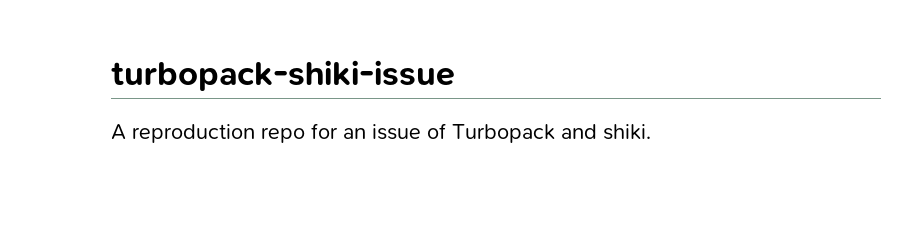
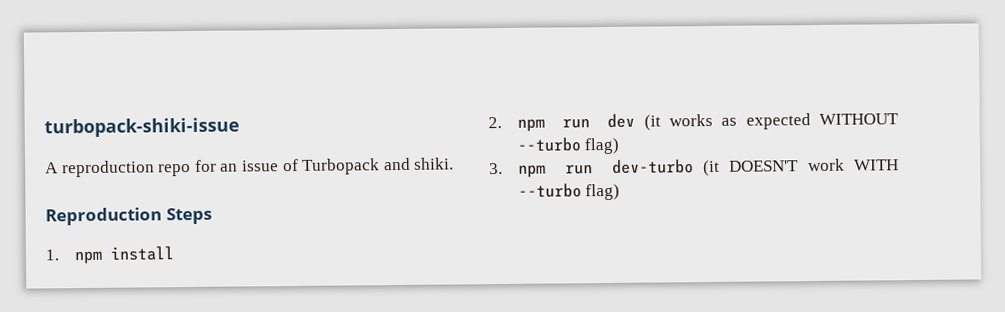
(651, 132) none -> [45,207,212,226] [45,246,174,265] [488,113,899,132] [516,137,620,155] [489,158,899,178] [517,183,621,201] // Reproduction Steps // 1. npm install // 2. npm run dev (it works as expected WITHOUT --turbo flag) // 3. npm run dev-turbo (it DOESN'T work WITH --turbo flag)

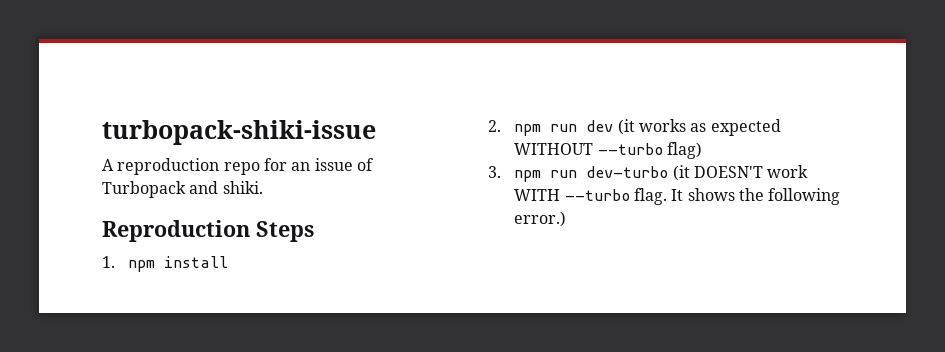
[585,183,621,201] flag) -> [633,188,841,205] [514,211,567,227] flag. It shows the following error.)

